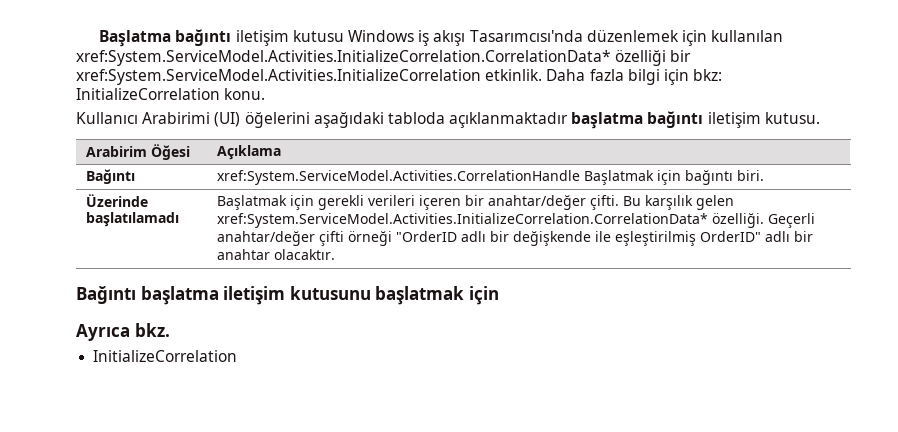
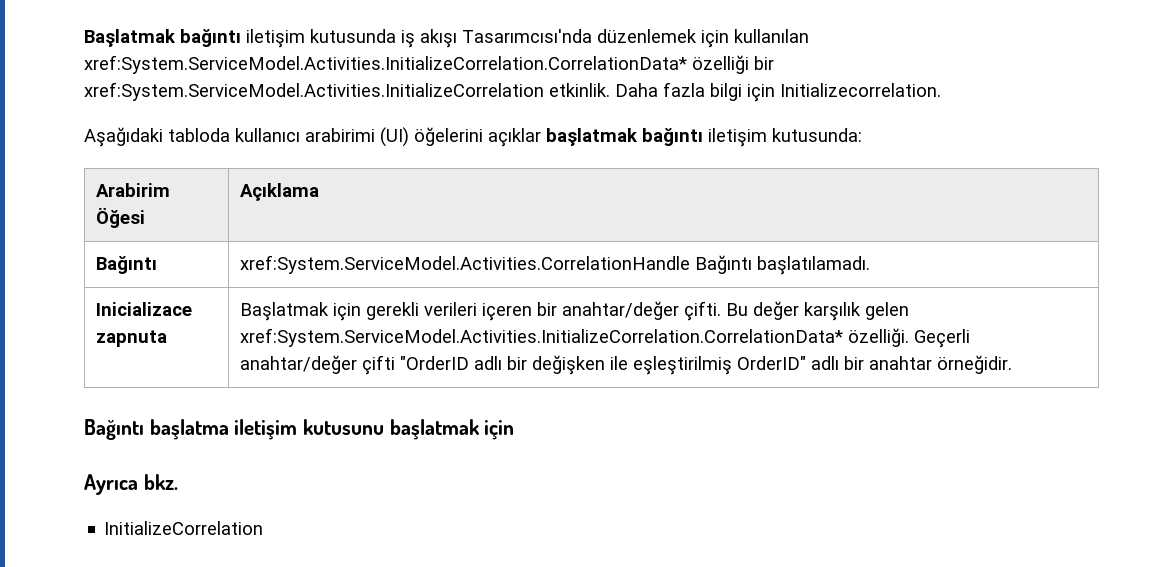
[99,29,415,47] Başlatma bağıntı iletişim kutusu Windows -> [84,29,396,48] Başlatmak bağıntı iletişim kutusunda
[693,69,723,81] [76,88,266,100] [76,111,820,129] bkz: InitializeCorrelation konu. // Kullanıcı Arabirimi (UI) öğelerini aşağıdaki tabloda açıklanmaktadır başlatma bağıntı iletişim kutusu. -> [780,83,941,97] [84,127,862,147] Initializecorrelation. // Aşağıdaki tabloda kullanıcı arabirimi (UI) öğelerini açıklar başlatmak bağıntı iletişim kutusunda:
[584,170,765,185] [86,194,149,207] [86,212,180,227] Başlatmak için bağıntı biri. // Üzerinde başlatılamadı -> [695,255,871,275] [96,302,193,316] [96,330,168,347] Bağıntı başlatılamadı. // Inicializace zapnuta
(642, 201) none -> [753,301,800,320] değer
[348,231,393,246] örneği -> (396, 365) none
[513,231,592,246] değişkende -> [532,355,606,375] değişken
[274,249,336,260] olacaktır. -> [937,355,1013,374] örneğidir.

